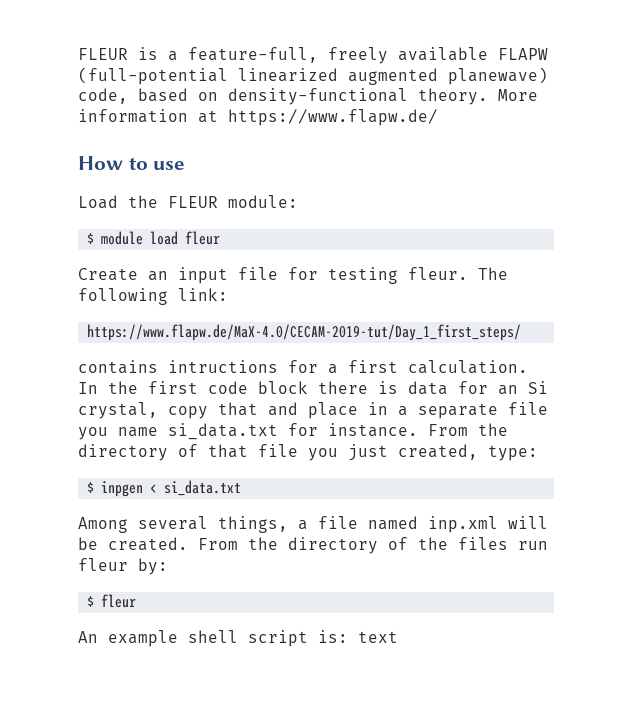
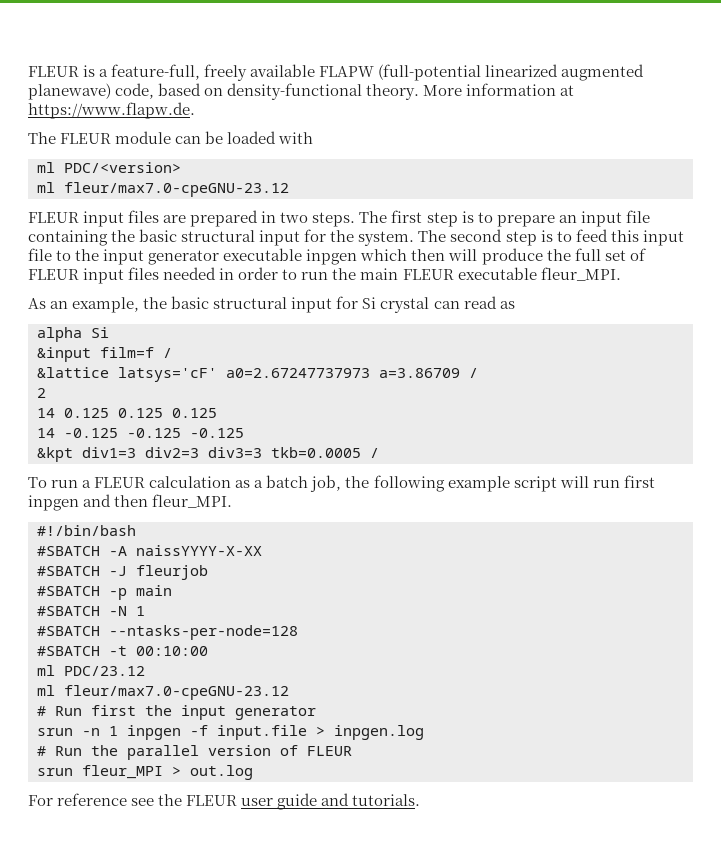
[228,109,438,126] [78,156,186,170] [78,195,298,209] [87,231,221,245] [78,267,508,284] [78,288,228,305] [87,324,522,341] [78,360,528,374] [78,381,548,395] [78,402,548,419] [78,423,508,440] [78,444,538,461] [87,480,242,497] [78,516,548,533] [78,537,548,554] [78,558,168,575] [87,594,137,608] [78,630,398,647] https://www.flapw.de/ // How to use // Load the FLEUR module: // $ module load fleur // Create an input file for testing fleur. The following link: // https://www.flapw.de/MaX-4.0/CECAM-2019-tut/Day_1_first_steps/ // contains intructions for a first calculation. In the first code block there is data for an Si crystal, copy that and place in a separate file you name si_data.txt for instance. From the directory of that file you just created, type: // $ inpgen < si_data.txt // Among several things, a file named inp.xml will be created. From the directory of the files run fleur by: // $ fleur // An example shell script is: text -> [28,102,195,119] [28,131,314,144] [37,162,181,173] [37,182,289,197] [28,210,650,227] [28,229,684,246] [28,248,646,265] [28,267,621,284] [28,296,515,313] [37,327,109,342] [37,347,172,362] [37,367,478,382] [37,388,46,398] [37,408,217,418] [37,428,244,438] [37,447,379,462] [28,475,655,492] [28,494,233,511] [37,525,136,536] [37,545,262,556] [37,565,208,580] [37,585,172,600] [37,606,145,616] [37,625,298,640] [37,646,208,656] [37,665,145,676] [37,685,289,700] [37,705,316,720] [37,725,424,740] [37,745,352,760] [37,765,253,780] [28,793,421,810] https://www.flapw.de. // The FLEUR module can be loaded with // ml PDC/<version> // ml fleur/max7.0-cpeGNU-23.12 // FLEUR input files are prepared in two steps. The first step is to prepare an input file containing the basic structural input for the system. The second step is to feed this input file to the input generator executable inpgen which then will produce the full set of FLEUR input files needed in order to run the main FLEUR executable fleur_MPI. // As an example, the basic structural input for Si crystal can read as // alpha Si // &input film=f / // &lattice latsys='cF' a0=2.67247737973 a=3.86709 / // 2 // 14 0.125 0.125 0.125 // 14 -0.125 -0.125 -0.125 // &kpt div1=3 div2=3 div3=3 tkb=0.0005 / // To run a FLEUR calculation as a batch job, the following example script will run first inpgen and then fleur_MPI. // #!/bin/bash // #SBATCH -A naissYYYY-X-XX // #SBATCH -J fleurjob // #SBATCH -p main // #SBATCH -N 1 // #SBATCH --ntasks-per-node=128 // #SBATCH -t 00:10:00 // ml PDC/23.12 // ml fleur/max7.0-cpeGNU-23.12 // # Run first the input generator // srun -n 1 inpgen -f input.file > inpgen.log // # Run the parallel version of FLEUR // srun fleur_MPI > out.log // For reference see the FLEUR user guide and tutorials.

